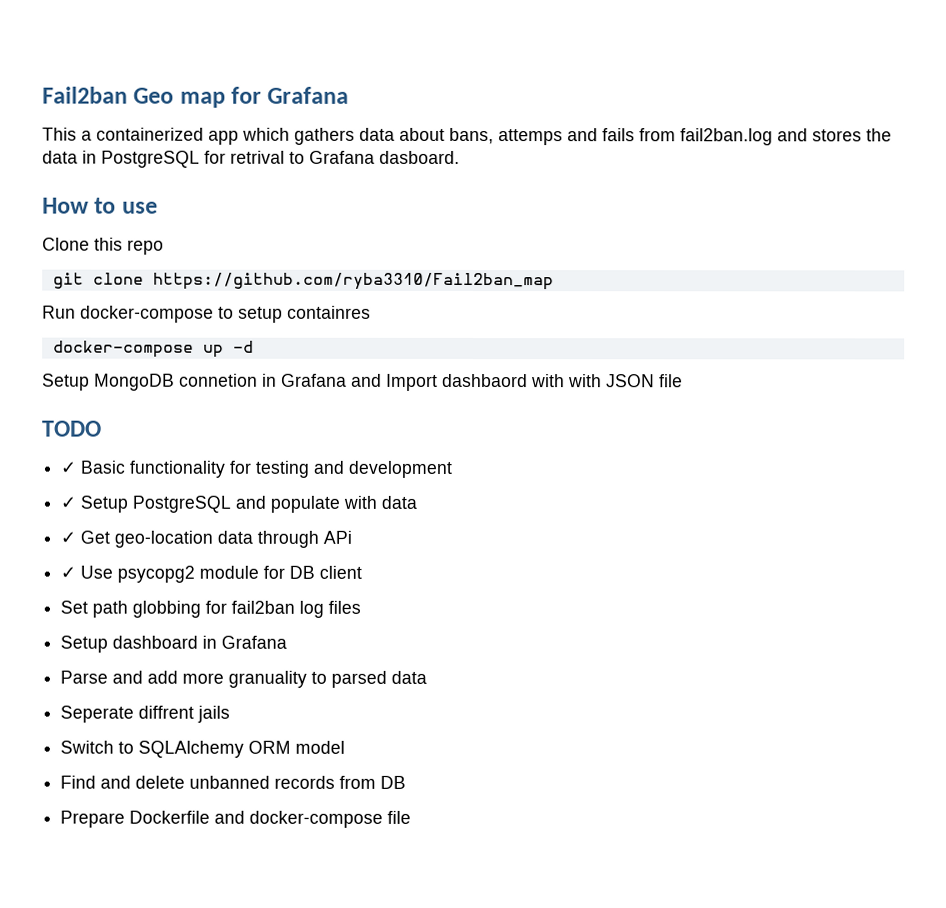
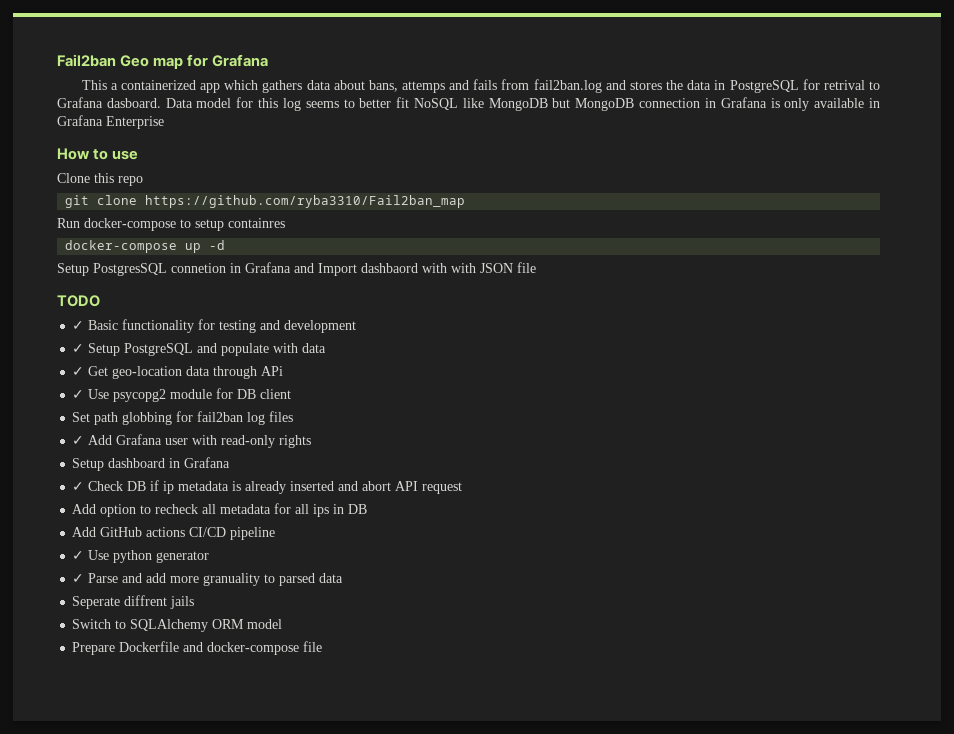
(460, 157) none -> [165,97,881,111] [57,115,164,129] Data model for this log seems to better fit NoSQL like MongoDB but MongoDB connection in Grafana is only available in Grafana Enterprise
[94,373,175,391] MongoDB -> [93,263,167,276] PostgresSQL
[60,635,288,653] Setup dashboard in Grafana // -> [72,434,312,448] [72,457,231,471] [72,480,463,494] [72,503,368,517] [72,527,276,540] [72,550,210,563] [72,574,85,583] ✓ Add Grafana user with read-only rights // Setup dashboard in Grafana // ✓ Check DB if ip metadata is already inserted and abort API request // Add option to recheck all metadata for all ips in DB // Add GitHub actions CI/CD pipeline // ✓ Use python generator // ✓
[60,775,407,789] // Find and delete unbanned records from DB -> (283, 624) none

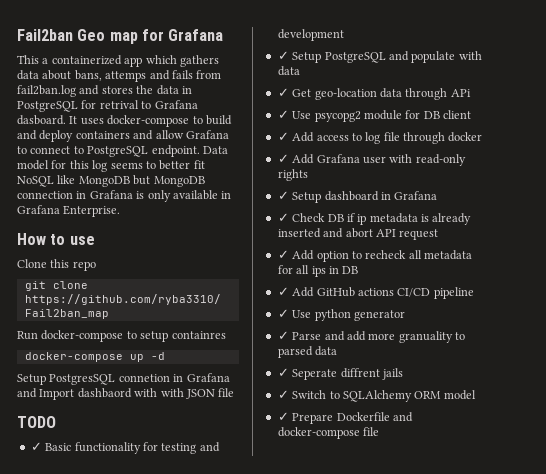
(161, 103) none -> [69,115,232,127] [17,130,229,142] [17,145,200,157] It uses docker-compose to build and deploy containers and allow Grafana to connect to PostgreSQL endpoint.
[106,116,164,129] Enterprise -> [63,205,121,217] Enterprise.
[72,411,294,425] Set path globbing for fail2ban log files -> [277,132,483,144] ✓ Add access to log file through docker
(312, 441) none -> [277,191,289,200] ✓
(463, 488) none -> [277,250,289,259] ✓
(368, 509) none -> [277,287,289,296] ✓
(344, 578) none -> [277,368,289,377] ✓
(195, 602) none -> [277,390,289,399] ✓
(283, 624) none -> [277,412,289,421] ✓

